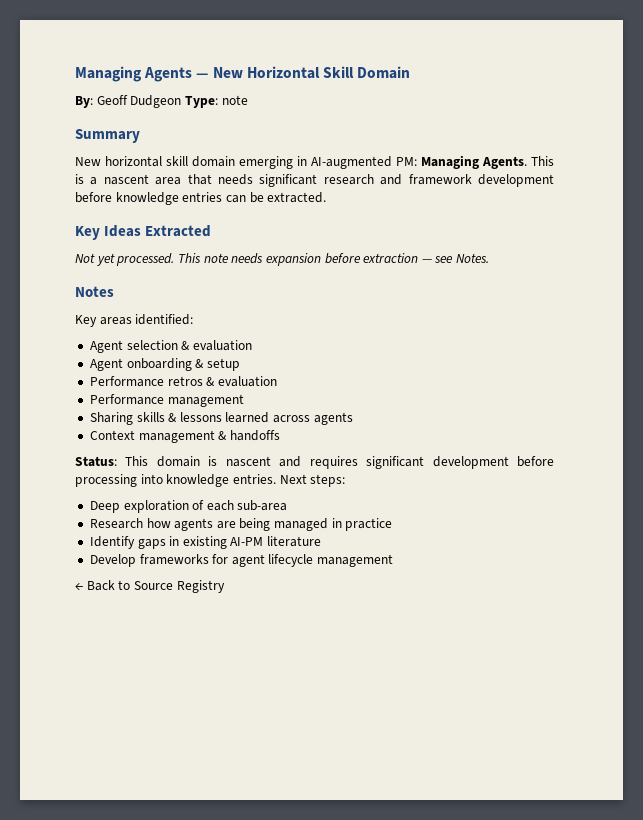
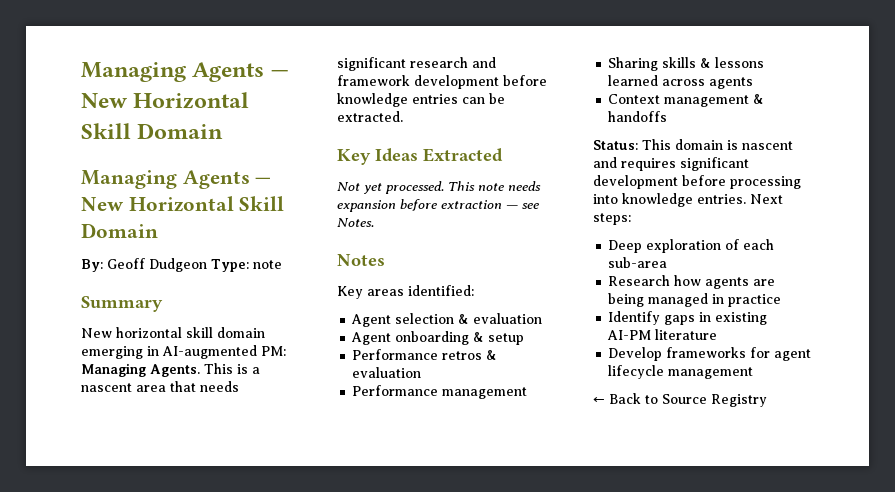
[75,66,411,82] Managing Agents — New Horizontal Skill Domain -> [81,62,288,82] [81,92,250,109] [81,123,224,139] [81,170,272,189] [81,196,285,212] [81,223,158,238] Managing Agents — New Horizontal Skill Domain // Managing Agents — New Horizontal Skill Domain

